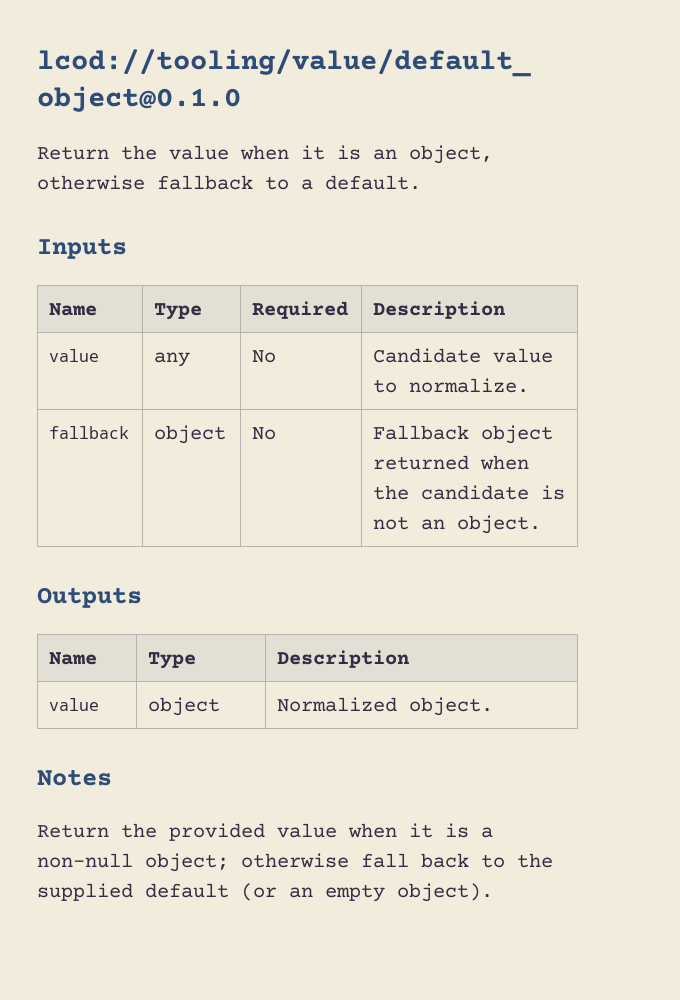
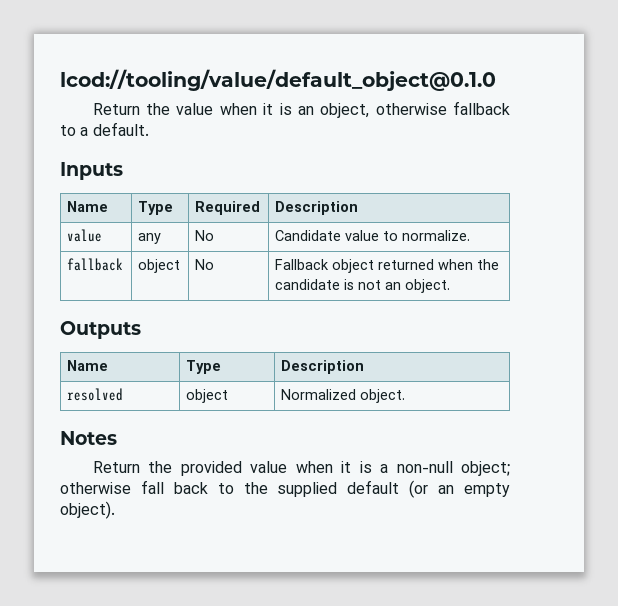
[49,698,100,711] value -> [67,388,124,401] resolved

